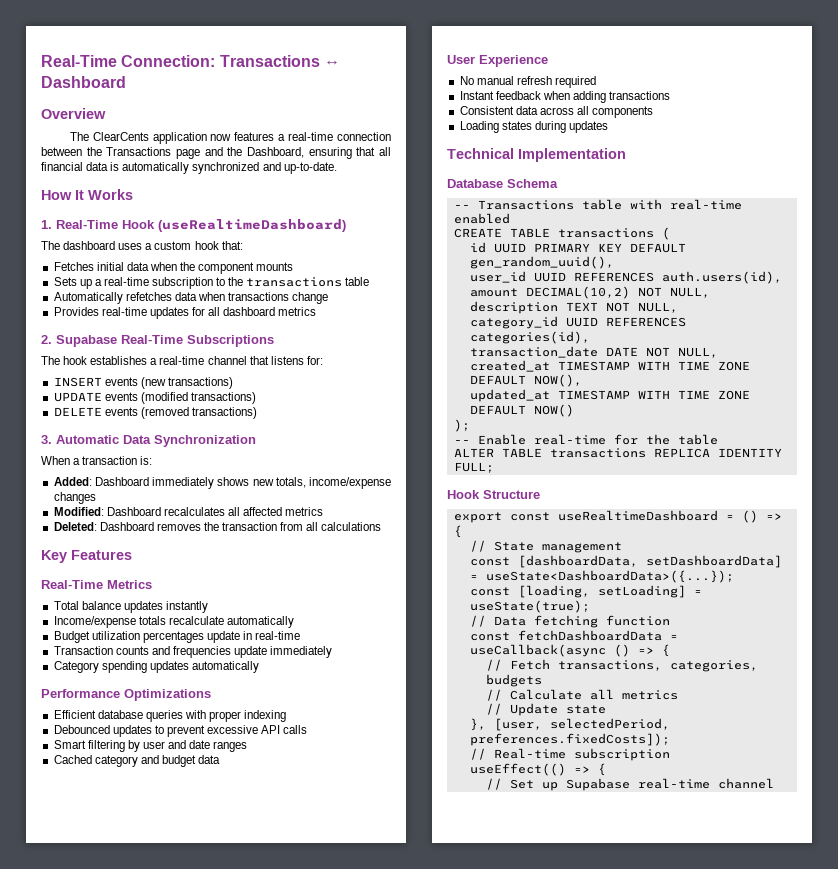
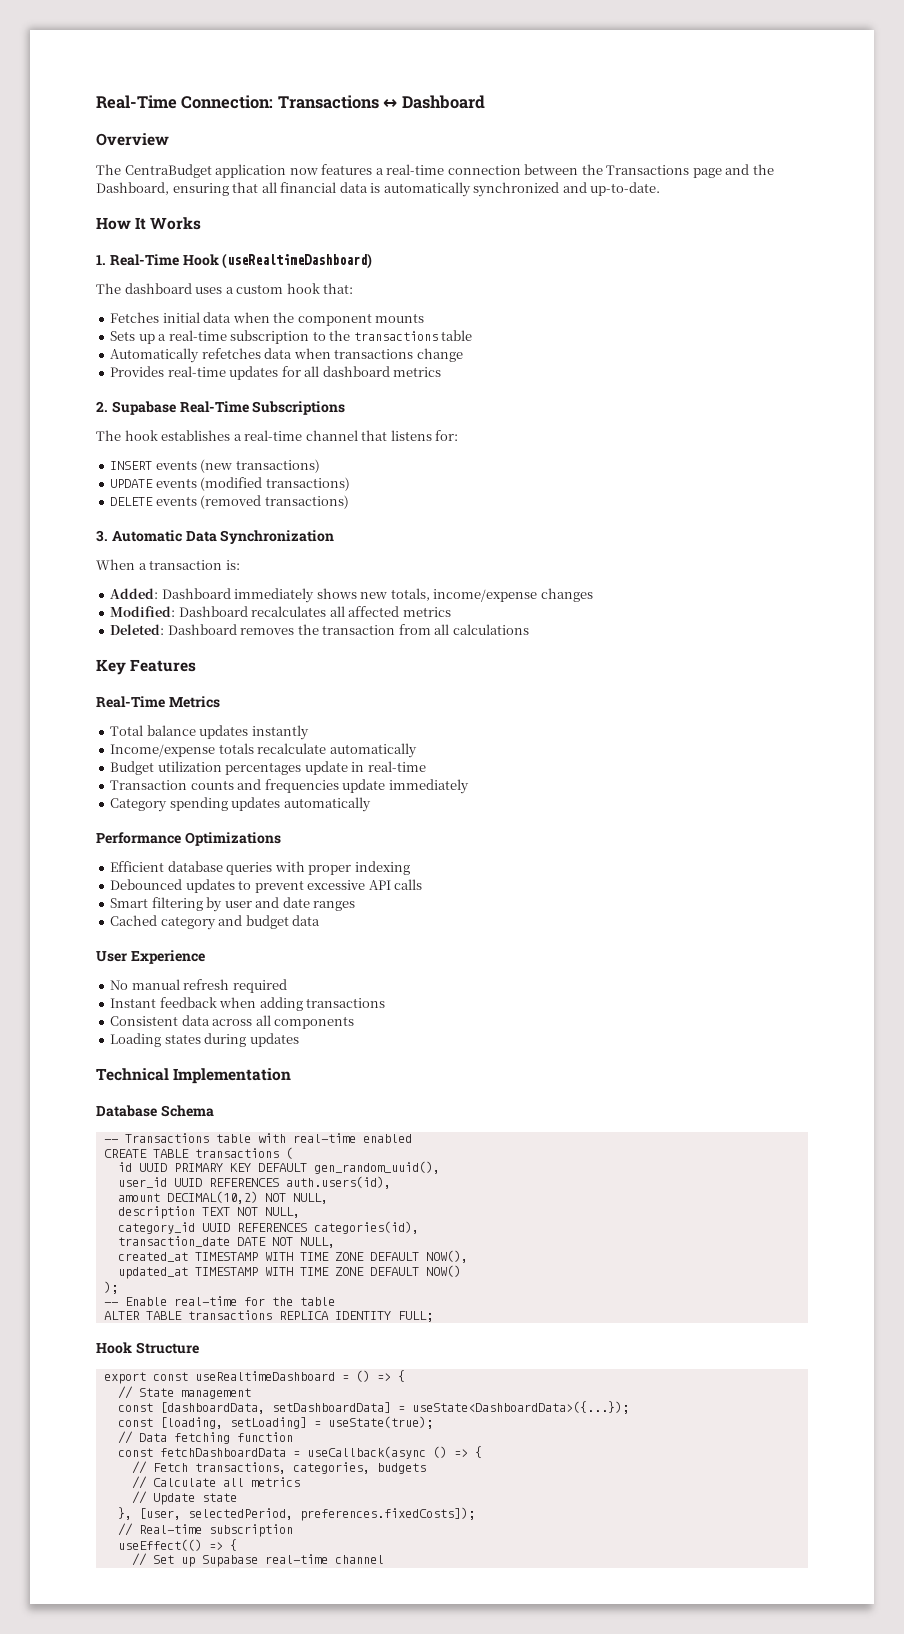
[92,132,149,141] ClearCents -> [124,164,212,178] CentraBudget

